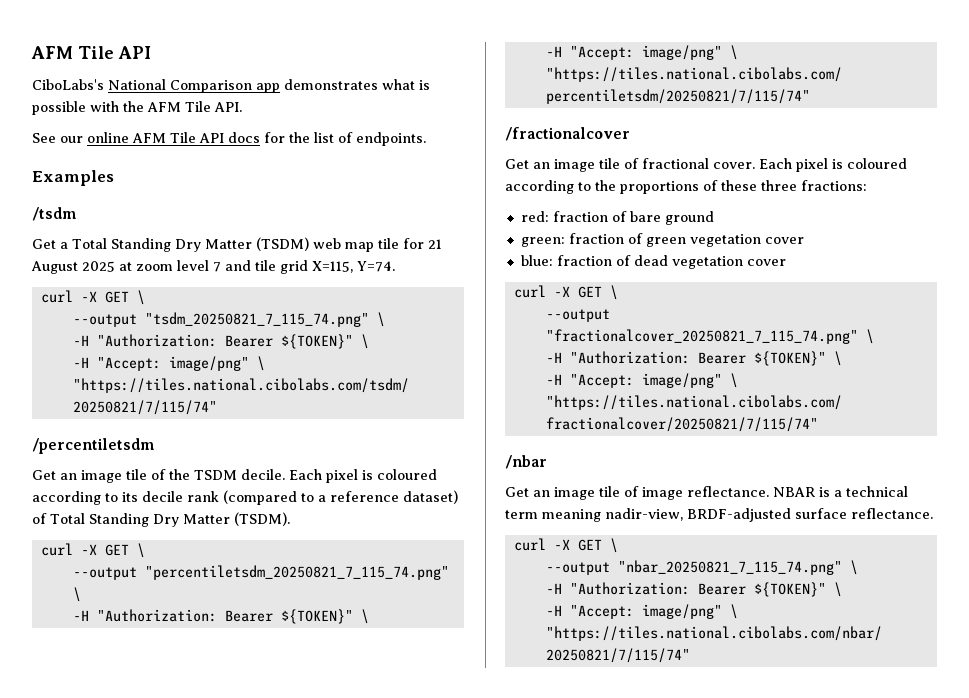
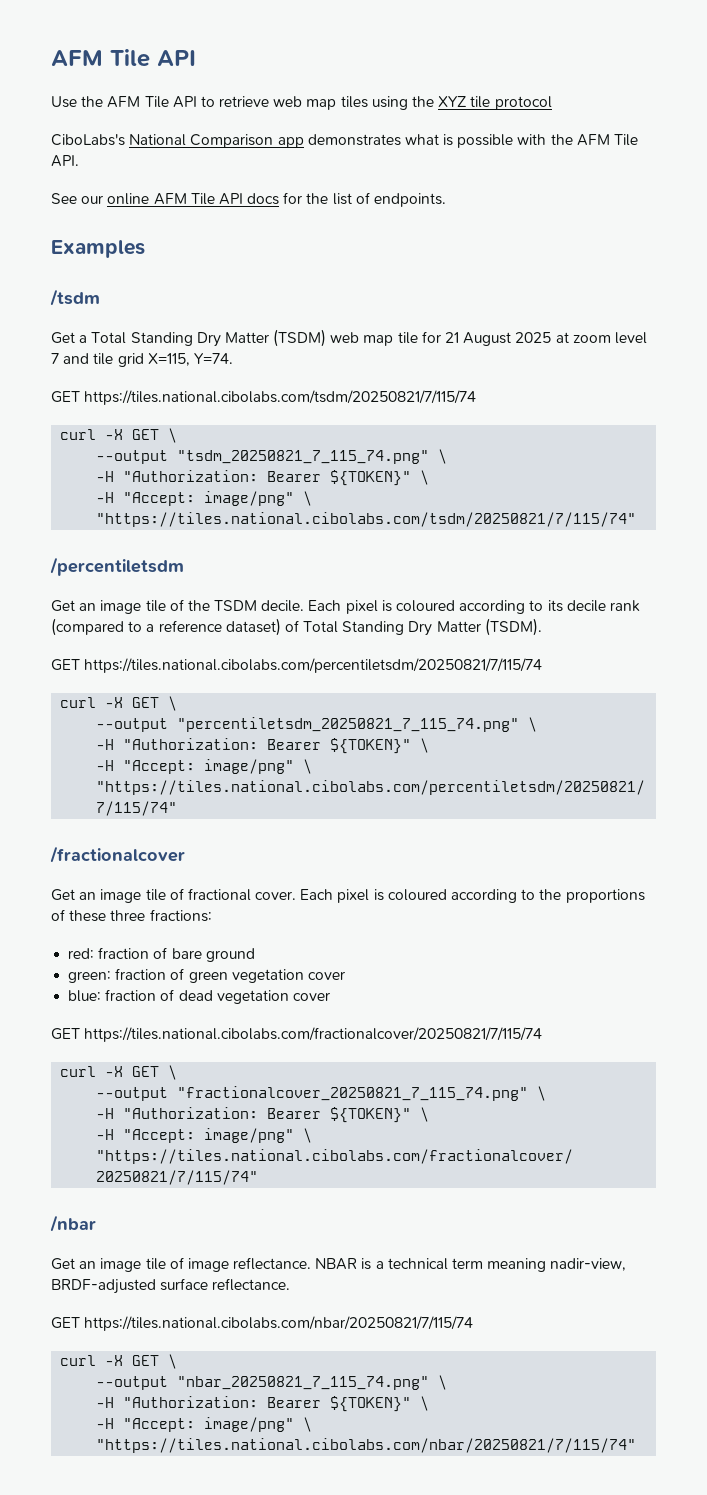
[31,46,151,59] AFM Tile API -> [51,49,196,67] [51,96,552,110] AFM Tile API // Use the AFM Tile API to retrieve web map tiles using the XYZ tile protocol
(395, 266) none -> [51,390,477,405] // GET https://tiles.national.cibolabs.com/tsdm/20250821/7/115/74
(290, 519) none -> [51,658,543,673] // GET https://tiles.national.cibolabs.com/percentiletsdm/20250821/7/115/74
(786, 262) none -> [51,1027,543,1042] // GET https://tiles.national.cibolabs.com/fractionalcover/20250821/7/115/74
(933, 513) none -> [51,1316,474,1331] // GET https://tiles.national.cibolabs.com/nbar/20250821/7/115/74

